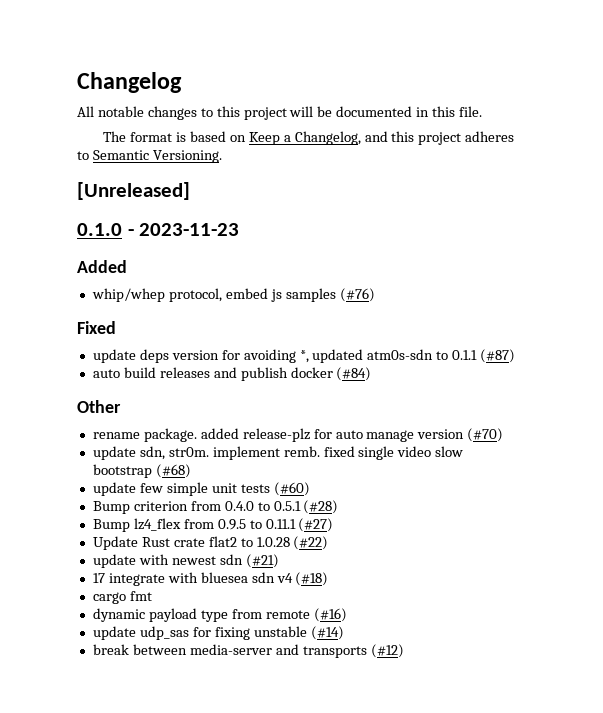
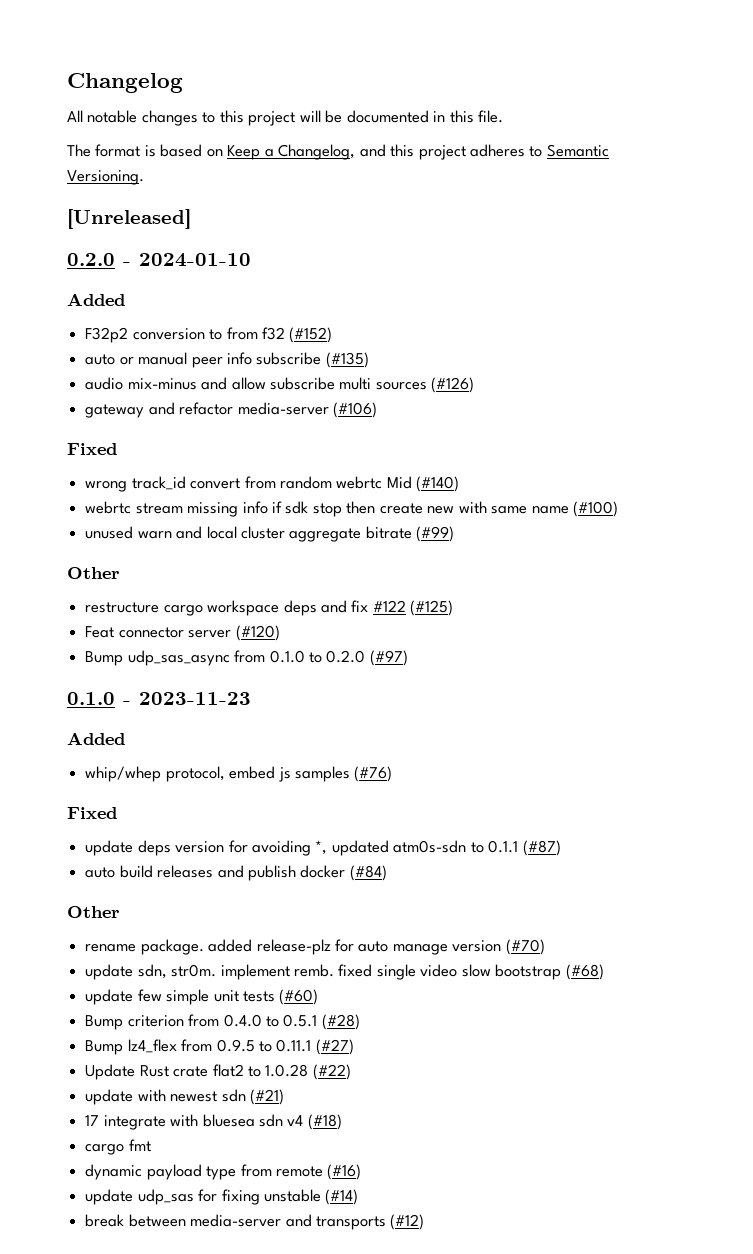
(190, 191) none -> [67,253,251,267] [67,293,125,306] [85,327,333,343] [85,352,369,368] [85,377,475,393] [85,402,377,418] [67,443,117,455] [85,476,460,492] [85,501,619,517] [85,526,455,542] [67,567,120,579] [85,600,454,616] [85,625,280,641] [85,650,408,666] // 0.2.0 - 2024-01-10 // Added // F32p2 conversion to from f32 (#152) // auto or manual peer info subscribe (#135) // audio mix-minus and allow subscribe multi sources (#126) // gateway and refactor media-server (#106) // Fixed // wrong track_id convert from random webrtc Mid (#140) // webrtc stream missing info if sdk stop then create new with same name (#100) // unused warn and local cluster aggregate bitrate (#99) // Other // restructure cargo workspace deps and fix #122 (#125) // Feat connector server (#120) // Bump udp_sas_async from 0.1.0 to 0.2.0 (#97)

